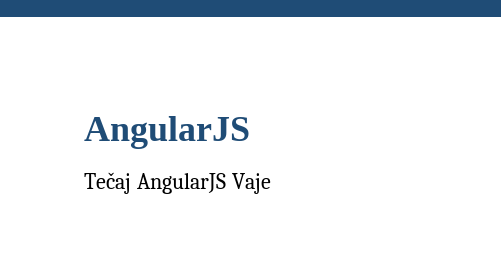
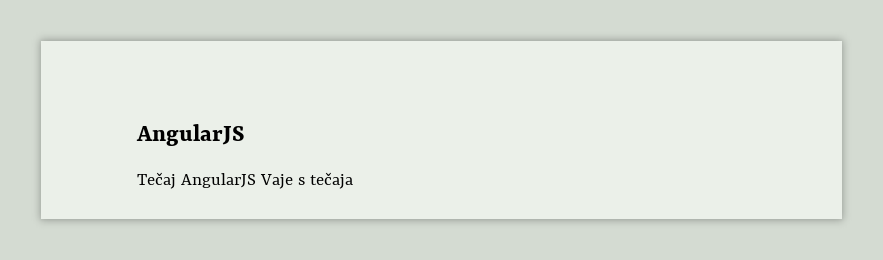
(271, 183) none -> [297,172,353,189] s tečaja

